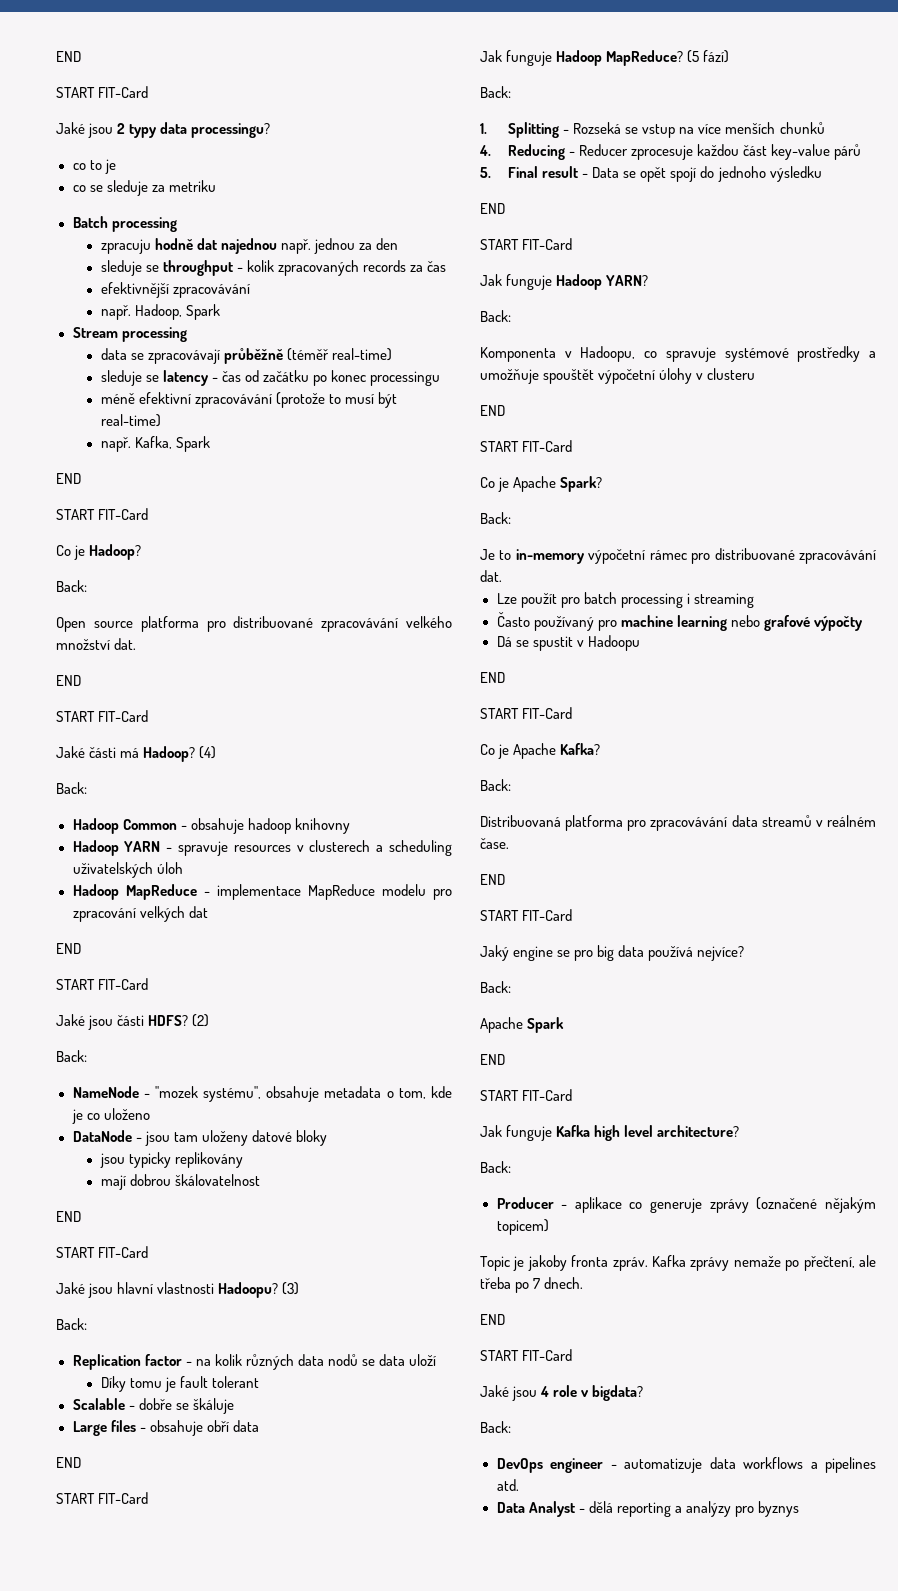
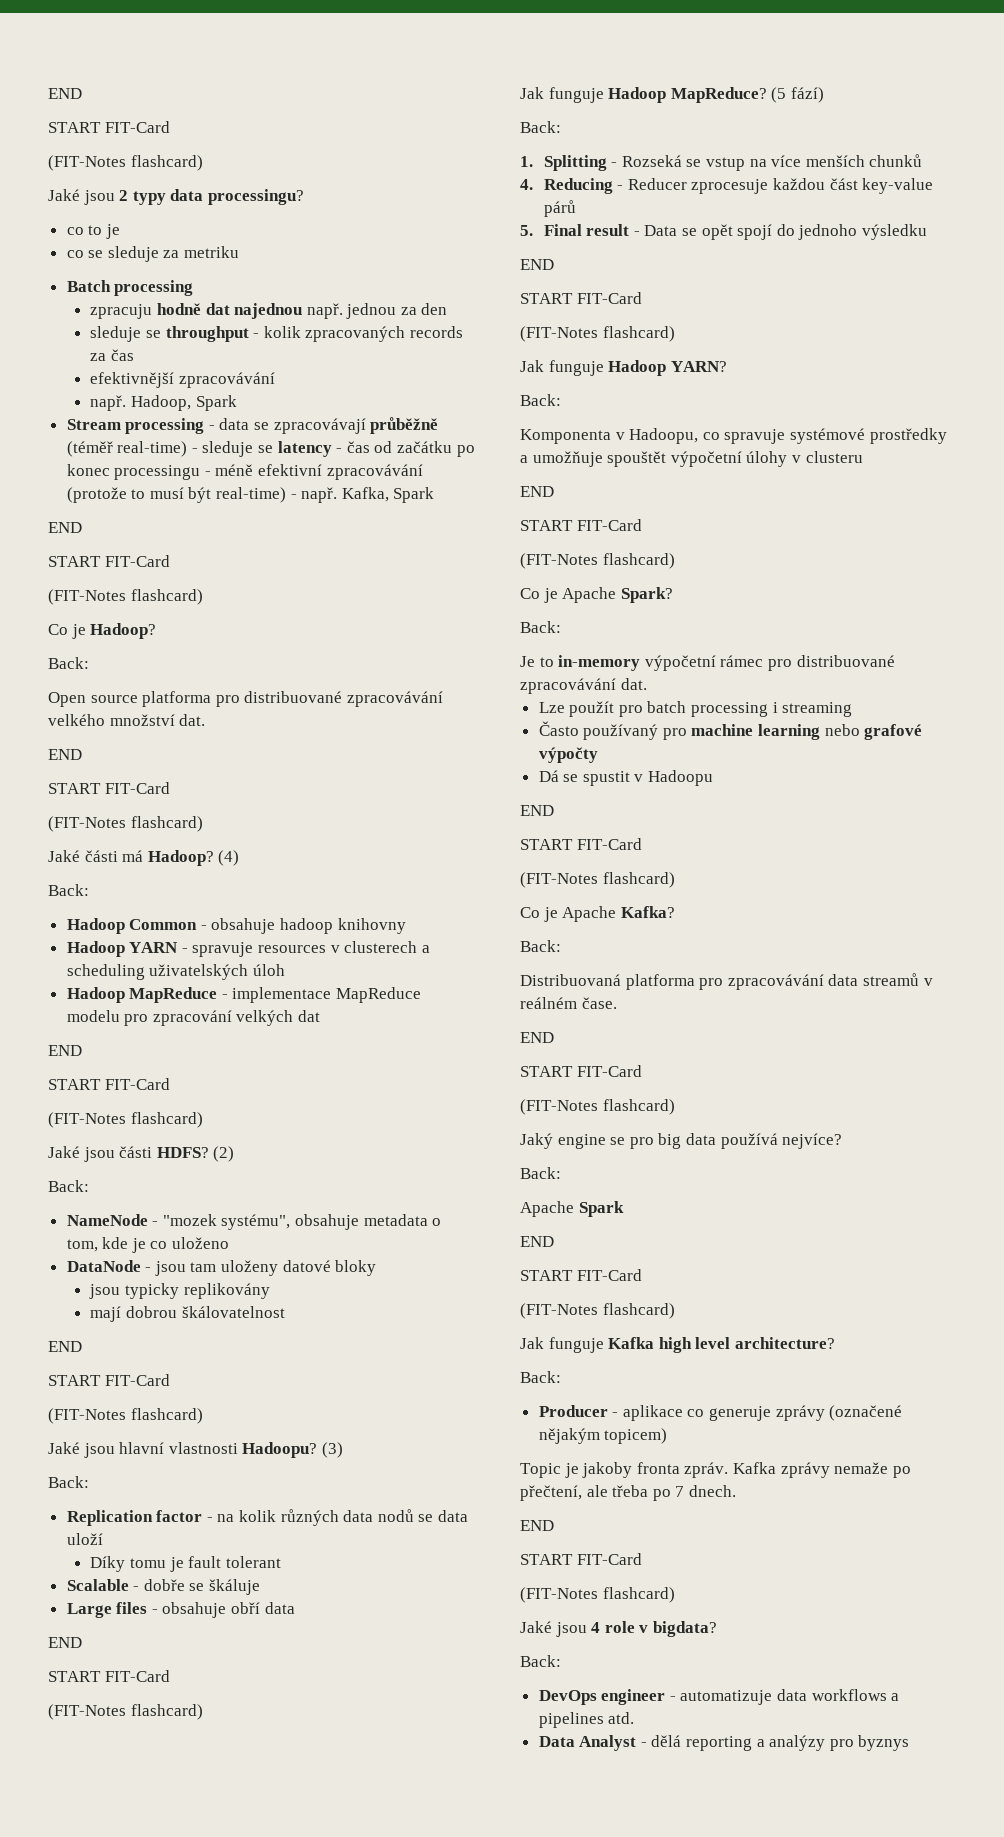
[56,51,81,62] [56,86,149,98] END // START FIT-Card -> [48,88,82,99] [48,121,170,133] [48,155,203,171] END // START FIT-Card // (FIT-Notes flashcard)
(187, 334) // -> [208,425,215,430] -
(392, 354) // -> [191,448,198,453] -
(441, 378) // -> [204,471,211,476] -
(161, 420) // -> [290,494,297,499] -
(149, 514) none -> [48,589,203,605] // (FIT-Notes flashcard)
(149, 716) none -> [48,816,203,832] // (FIT-Notes flashcard)
(149, 984) none -> [48,1112,203,1128] // (FIT-Notes flashcard)
(149, 1252) none -> [48,1408,203,1424] // (FIT-Notes flashcard)
(149, 1498) none -> [48,1704,203,1720] // (FIT-Notes flashcard)
(573, 244) none -> [520,326,675,342] // (FIT-Notes flashcard)
(573, 446) none -> [520,553,675,569] // (FIT-Notes flashcard)
(573, 713) none -> [520,872,675,888] // (FIT-Notes flashcard)
(573, 915) none -> [520,1099,675,1115] // (FIT-Notes flashcard)
(573, 1095) none -> [520,1303,675,1319] // (FIT-Notes flashcard)
(573, 1355) none -> [520,1587,675,1603] // (FIT-Notes flashcard)

